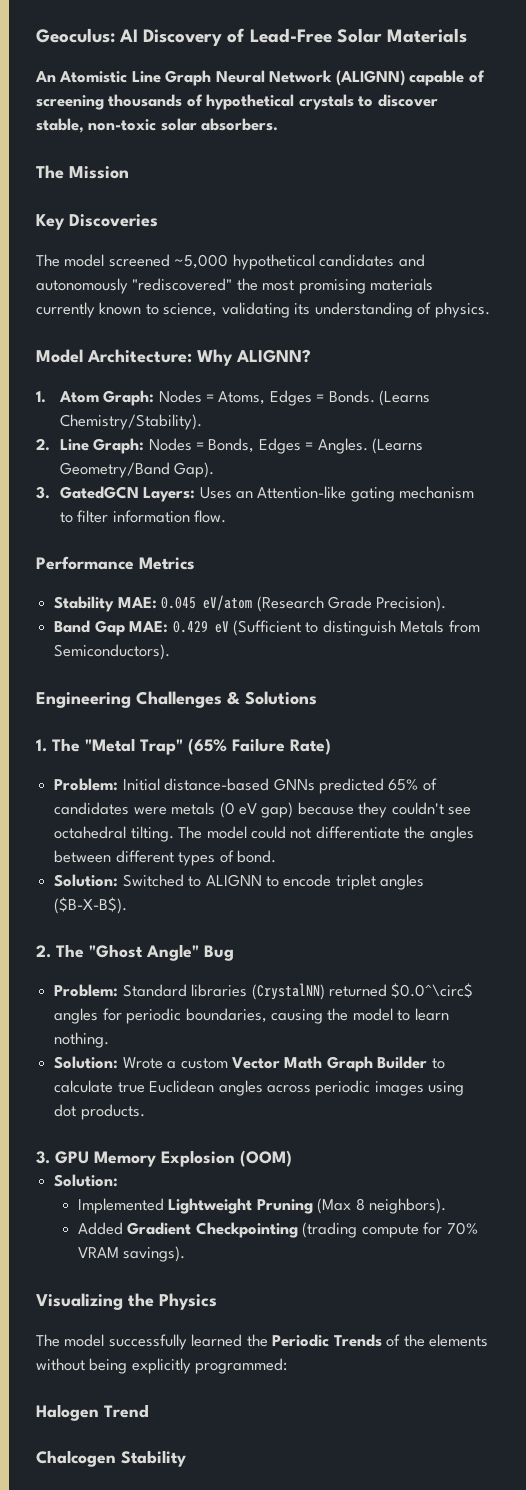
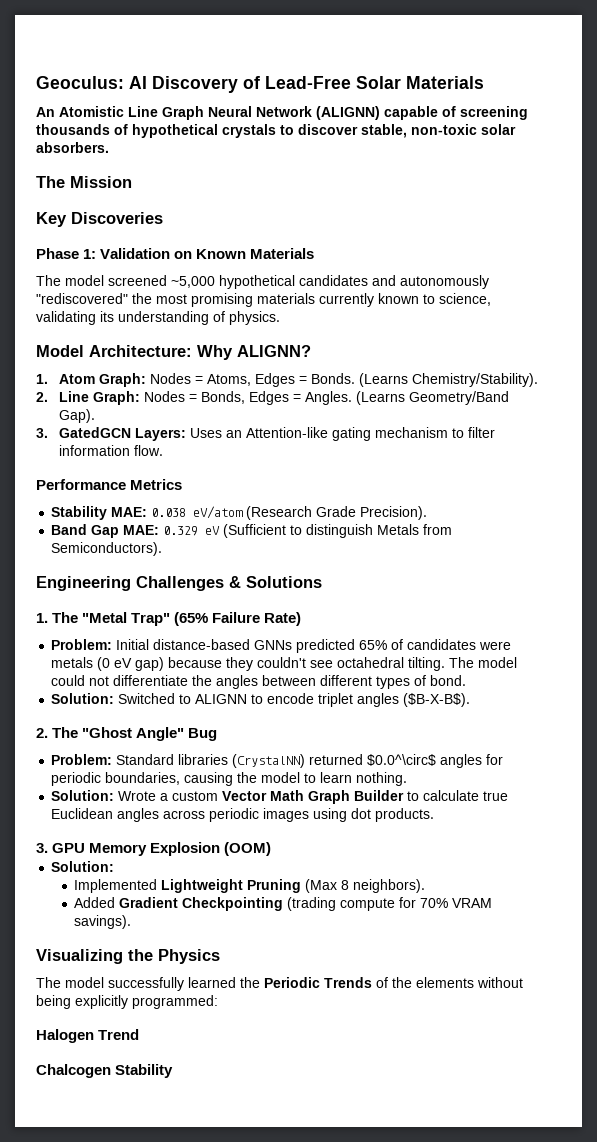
(158, 220) none -> [36,248,315,259] // Phase 1: Validation on Known Materials
[161,597,197,609] 0.045 -> [151,508,187,517] 0.038
[172,621,208,633] 0.429 -> [163,526,199,536] 0.329

